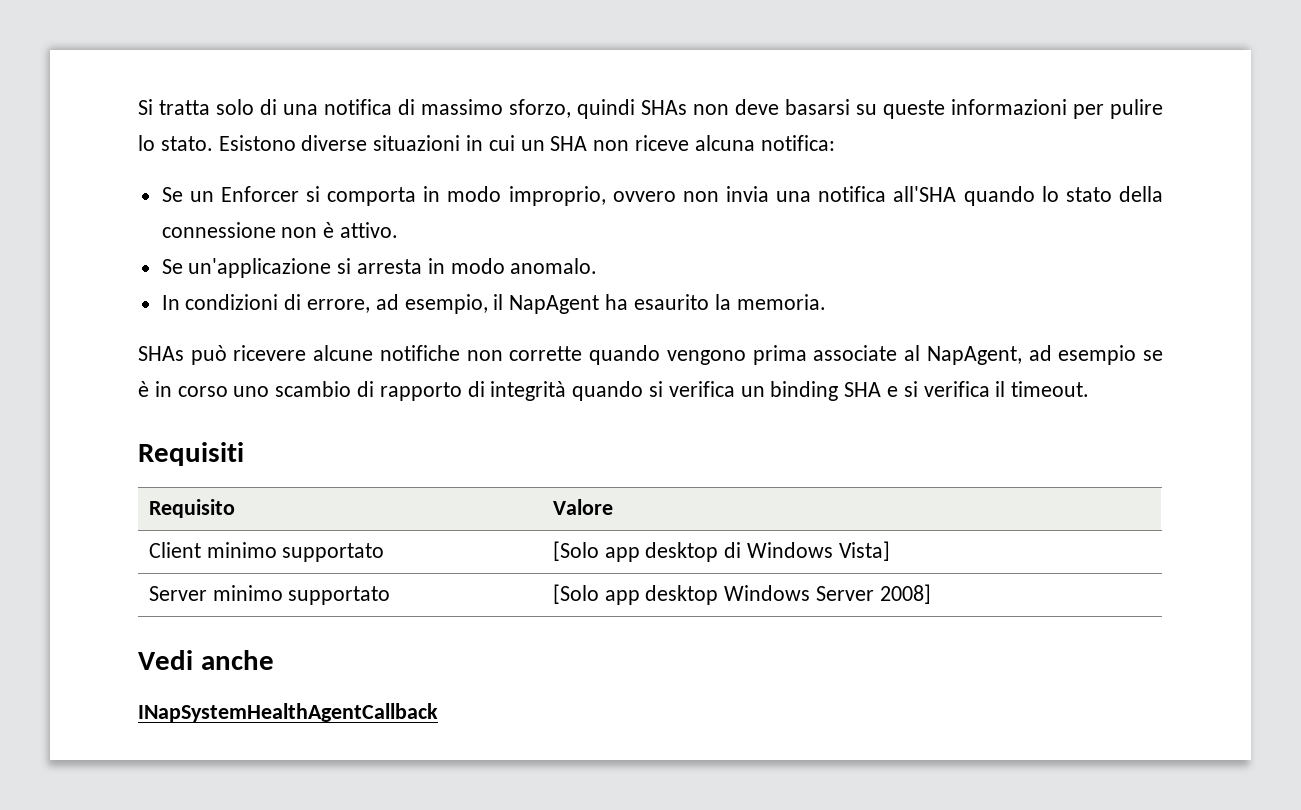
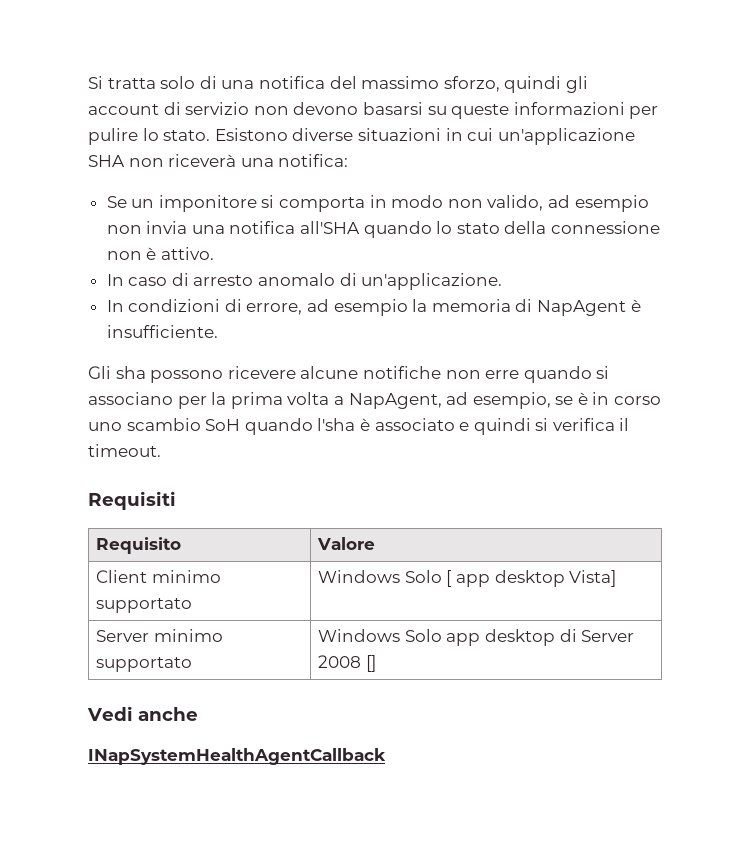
[398,99,415,115] di -> [329,76,357,89] del
[641,99,779,115] SHAs non deve -> [565,76,588,93] [88,102,359,115] gli account di servizio non devono
[520,140,545,151] un -> [497,128,635,145] un'applicazione
[635,135,755,151] riceve alcuna -> [168,154,274,167] riceverà una
[220,186,299,202] Enforcer -> [158,195,257,212] imponitore
[508,186,676,206] improprio, ovvero -> [447,195,649,212] non valido, ad esempio
[161,258,598,278] Se un'applicazione si arresta in modo anomalo. -> [106,273,503,290] In caso di arresto anomalo di un'applicazione.
[404,294,826,314] [138,345,921,365] esempio, il NapAgent ha esaurito la memoria. // SHAs può ricevere alcune notifiche non corrette quando vengono prima associate al -> [333,299,641,316] [106,325,218,338] [88,366,610,383] [88,392,344,409] esempio la memoria di NapAgent è insufficiente. // Gli sha possono ricevere alcune notifiche non erre quando si associano per la prima volta a
[1058,345,1137,365] esempio -> [472,392,551,409] esempio,
[357,381,899,401] di rapporto di integrità quando si verifica un binding SHA e -> [205,418,531,435] SoH quando l'sha è associato e quindi
[552,541,834,562] [Solo app desktop di Windows -> [318,570,565,587] Windows Solo [ app desktop
[552,584,931,605] [Solo app desktop Windows Server 2008] -> [318,629,635,646] [318,655,376,672] Windows Solo app desktop di Server 2008 []

